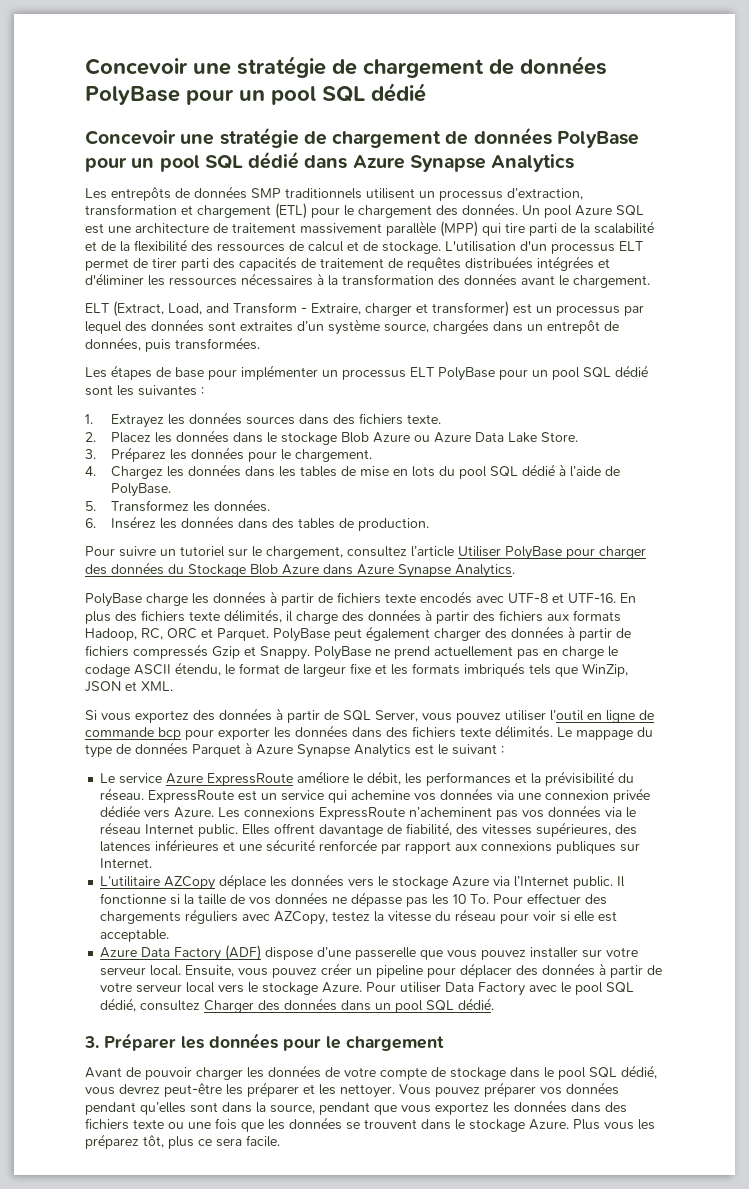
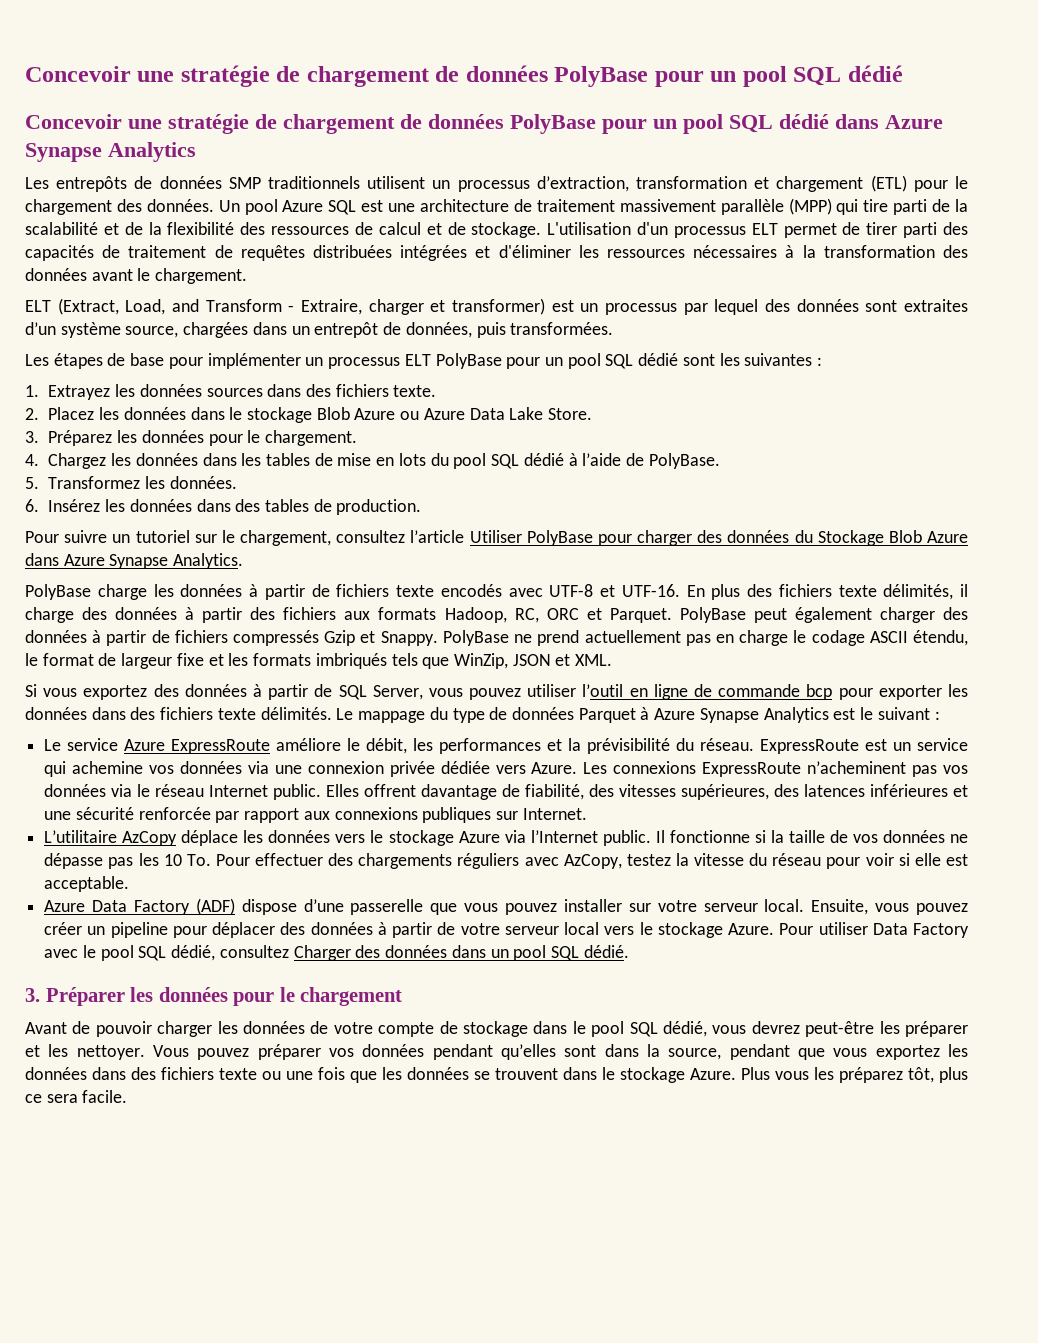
[164,876,216,890] AZCopy -> [122,831,178,846] AzCopy
[274,911,329,925] AZCopy, -> [563,854,622,869] AzCopy,

